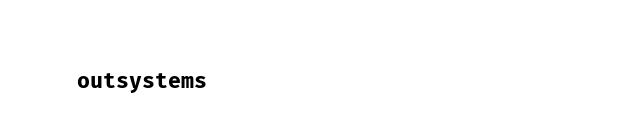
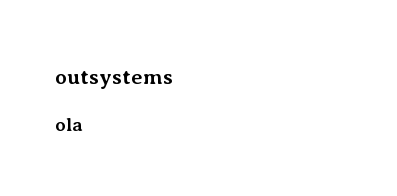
(207, 83) none -> [55,118,83,131] // ola

